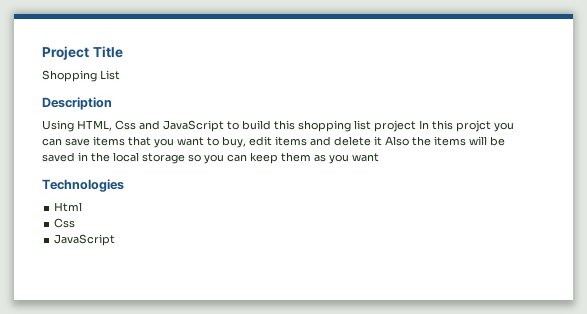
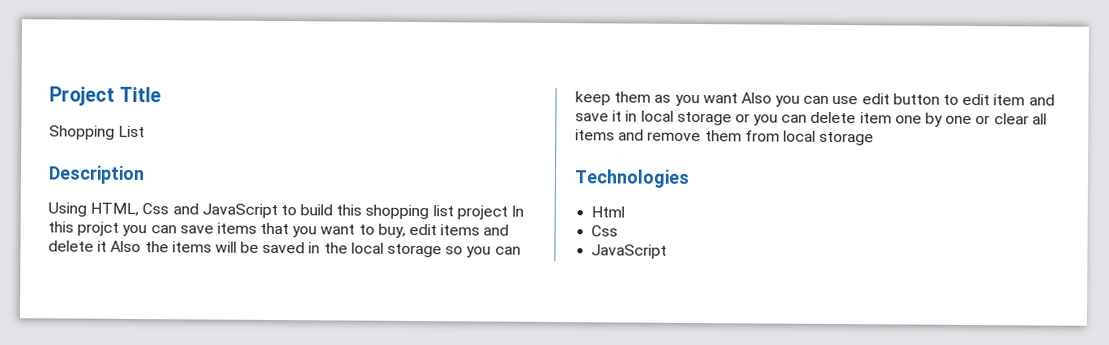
(379, 157) none -> [740,92,1055,107] [575,110,1047,127] [575,129,875,146] Also you can use edit button to edit item and save it in local storage or you can delete item one by one or clear all items and remove them from local storage

